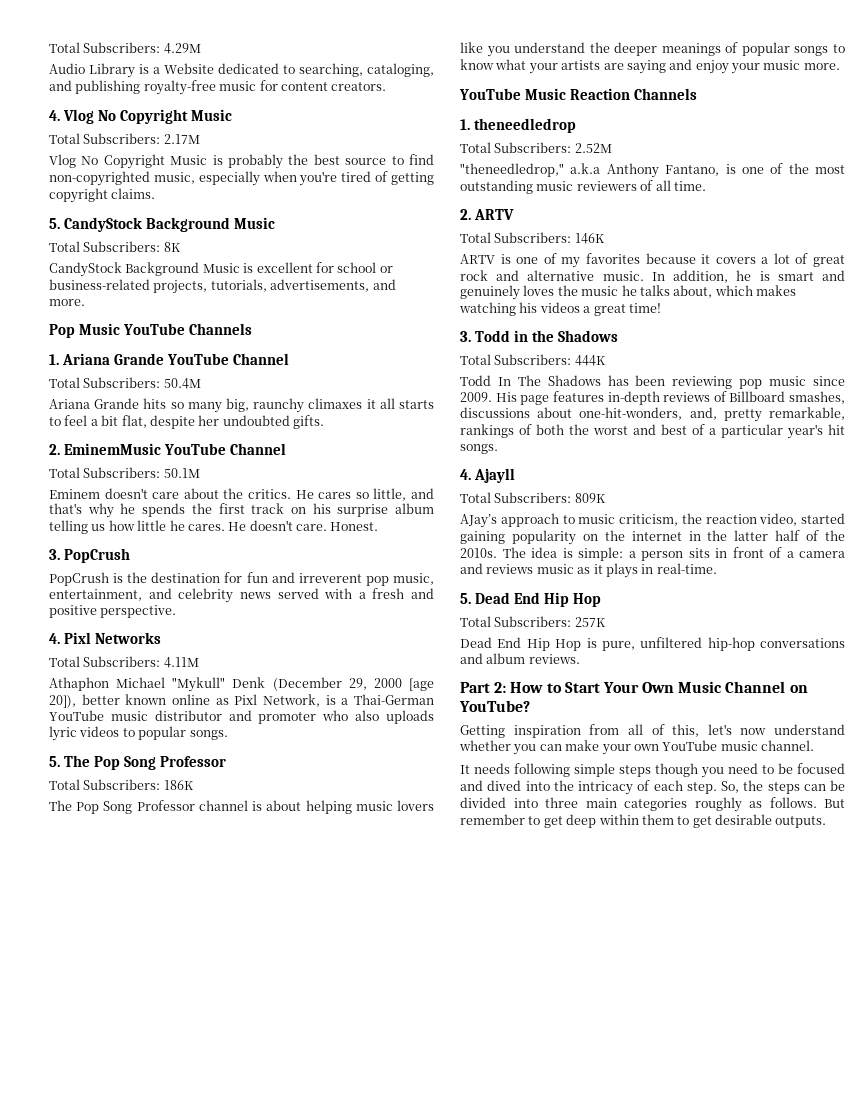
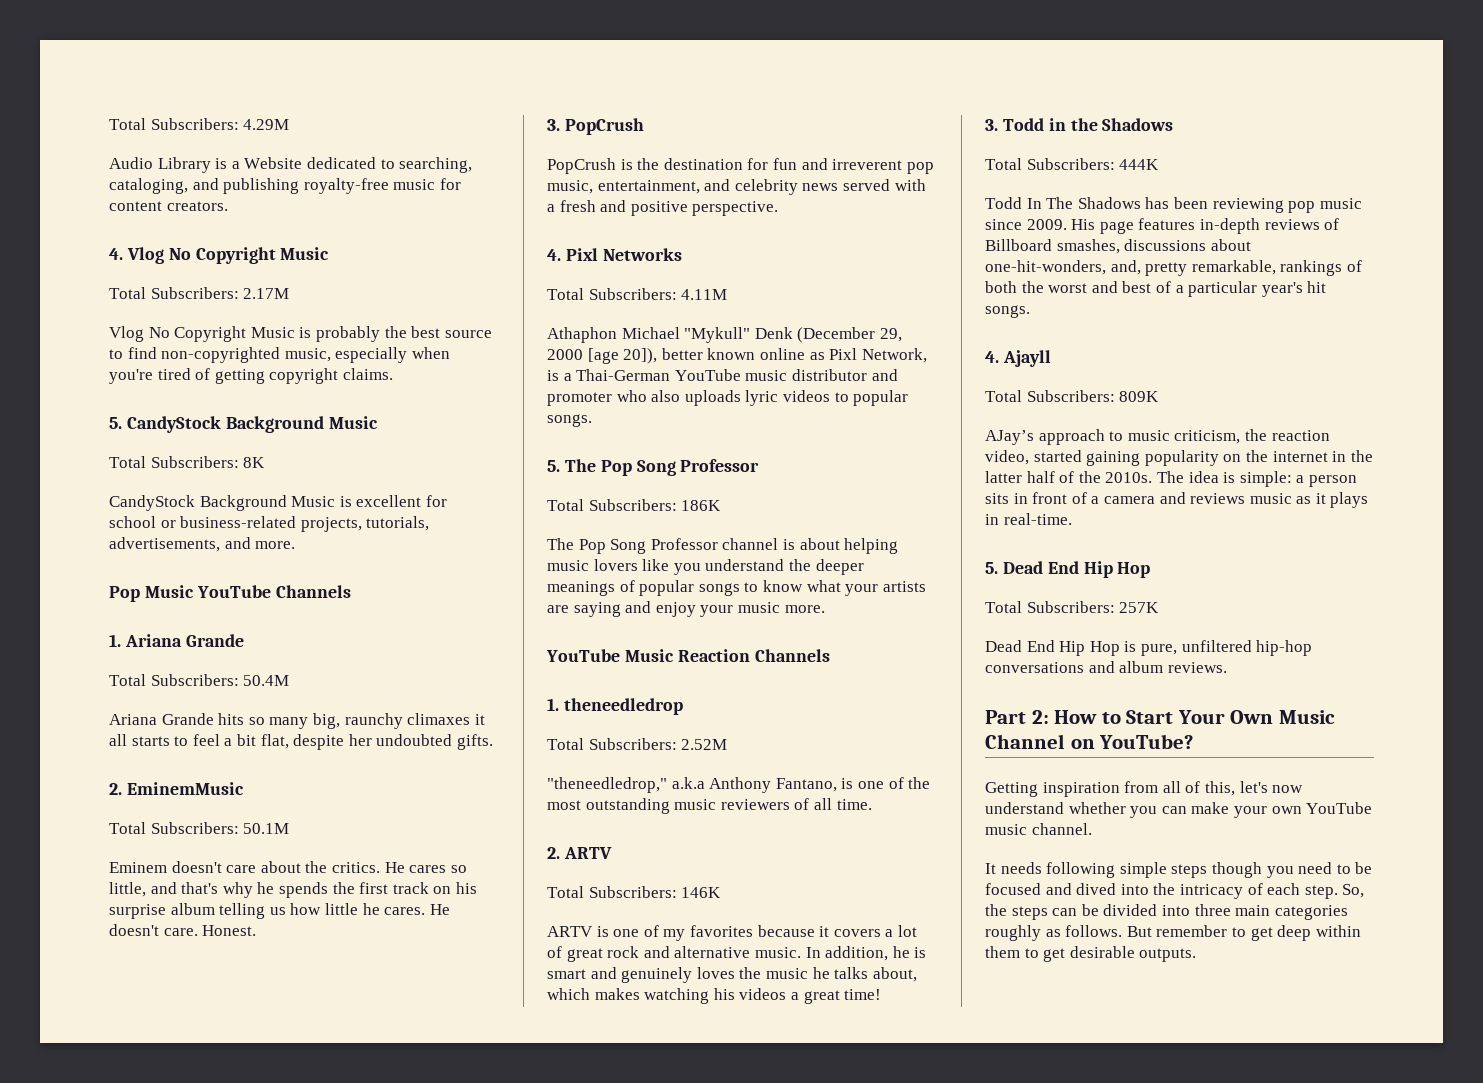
[166,353,289,365] YouTube Channel -> (244, 640) none
[163,443,286,455] YouTube Channel -> (244, 788) none

